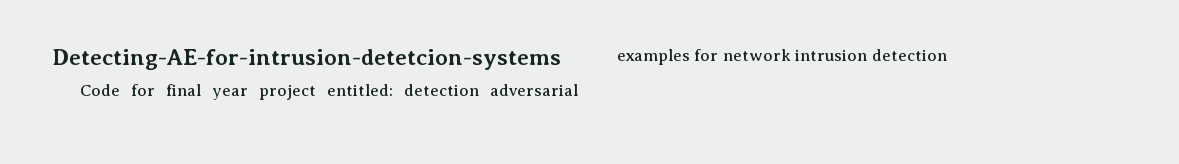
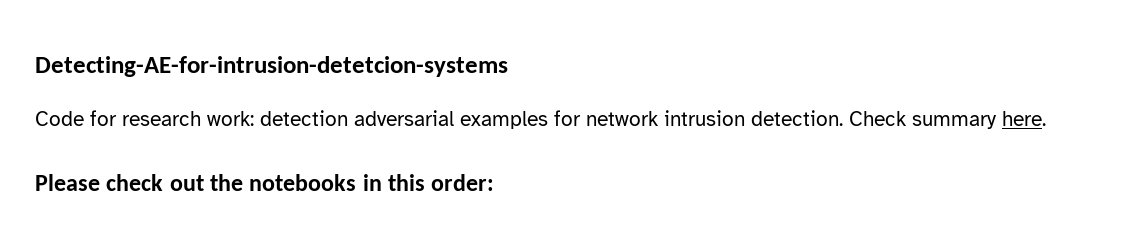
[165,84,393,100] final year project entitled: -> [122,111,254,126] research work:
[871,49,947,61] detection -> [751,110,1046,129] [35,174,495,191] detection. Check summary here. // Please check out the notebooks in this order:

